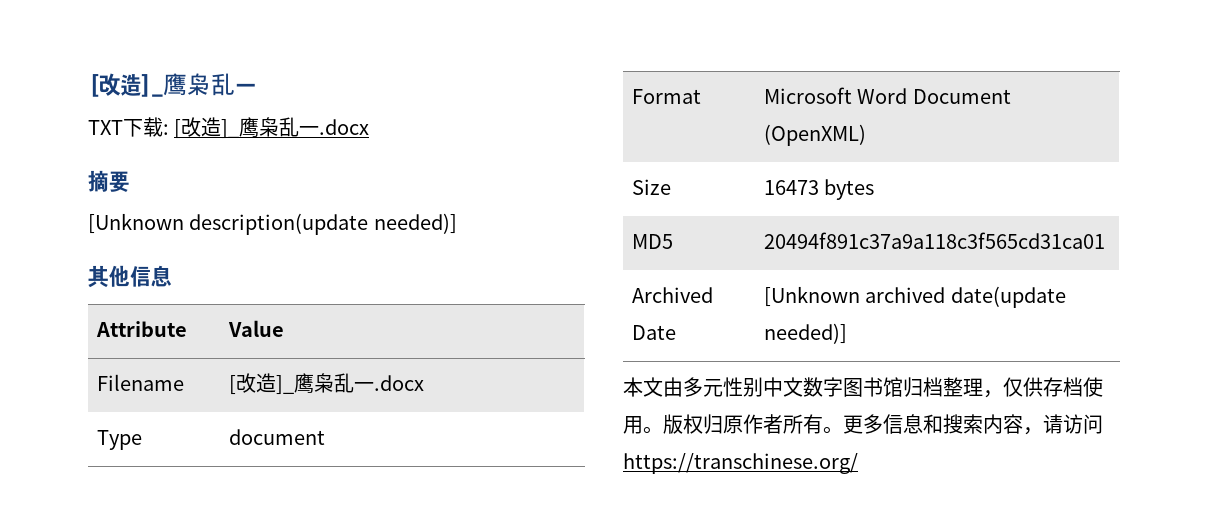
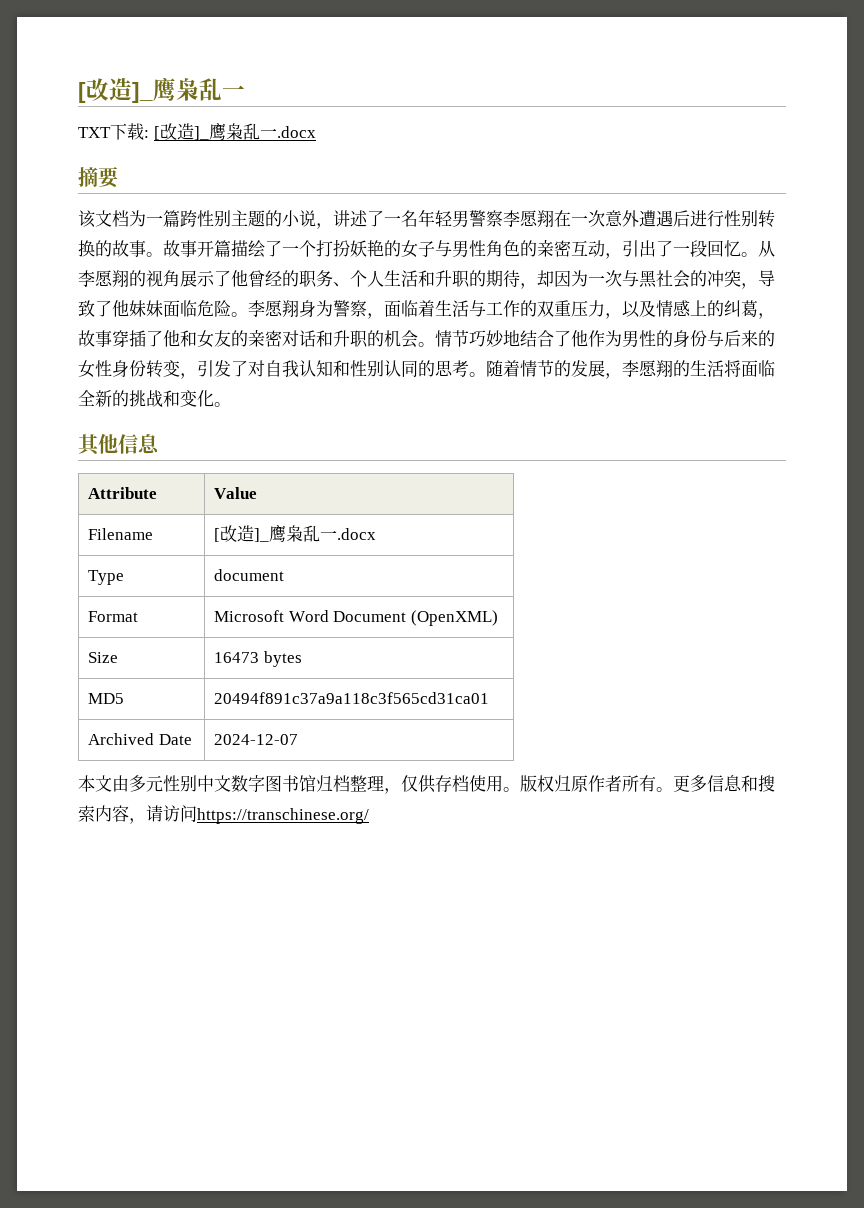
[88,213,457,235] [Unknown description(update needed)] -> [78,209,775,229] [78,239,775,259] [78,270,775,289] [78,300,775,319] [78,329,775,348] [78,360,775,379] [78,390,231,408] 该文档为一篇跨性别主题的小说，讲述了一名年轻男警察李愿翔在一次意外遭遇后进行性别转换的故事。故事开篇描绘了一个打扮妖艳的女子与男性角色的亲密互动，引出了一段回忆。从李愿翔的视角展示了他曾经的职务、个人生活和升职的期待，却因为一次与黑社会的冲突，导致了他妹妹面临危险。李愿翔身为警察，面临着生活与工作的双重压力，以及情感上的纠葛，故事穿插了他和女友的亲密对话和升职的机会。情节巧妙地结合了他作为男性的身份与后来的女性身份转变，引发了对自我认知和性别认同的思考。随着情节的发展，李愿翔的生活将面临全新的挑战和变化。
[763,286,1066,308] [763,323,847,344] [Unknown archived date(update needed)] -> [214,734,299,745] 2024-12-07

